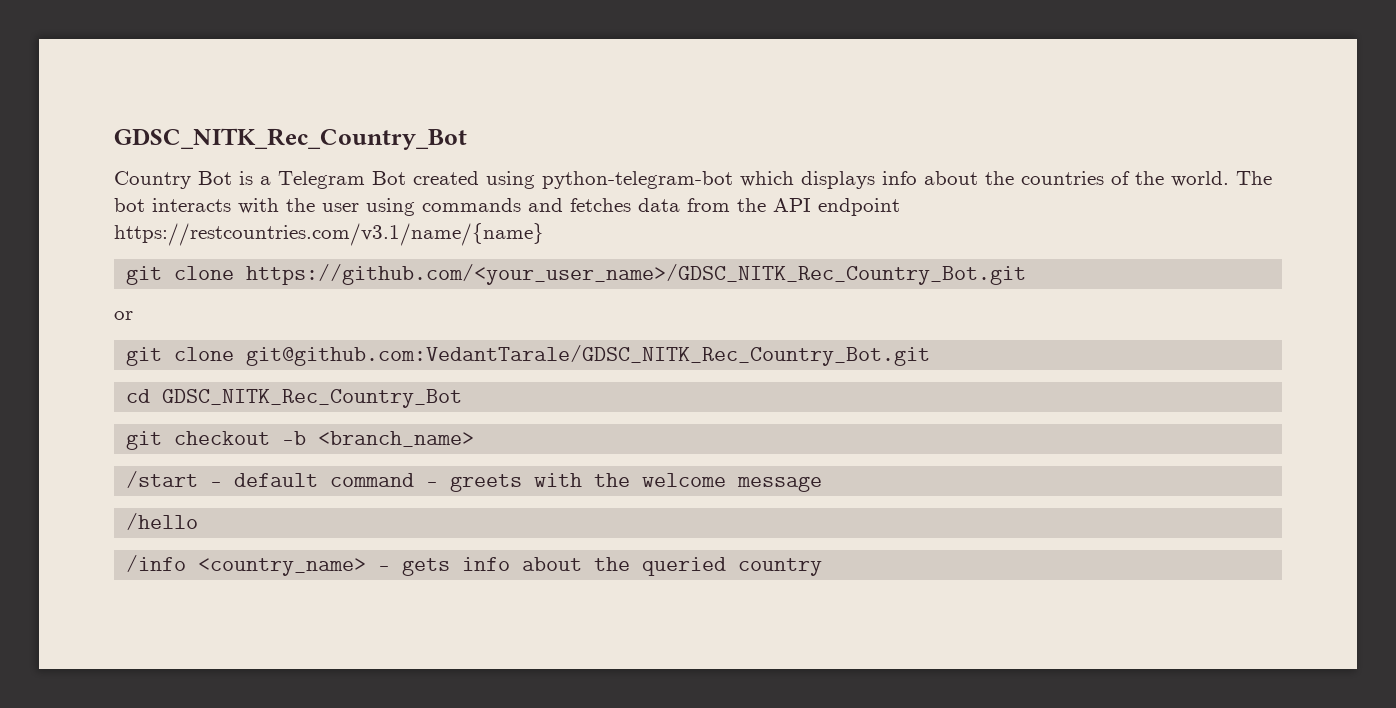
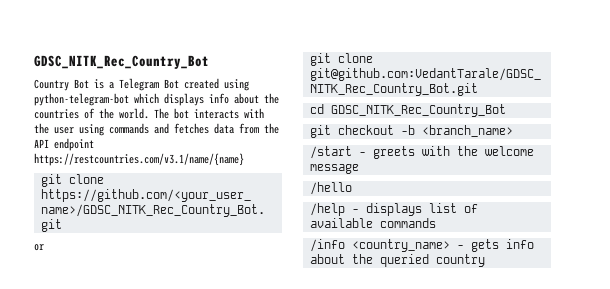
[234,473,439,487] default command - -> (366, 154) none
(199, 521) none -> [309,203,478,216] [309,218,436,228] // /help - displays list of available commands

